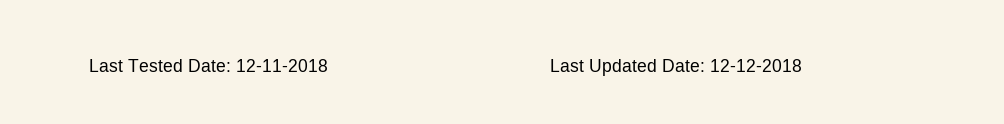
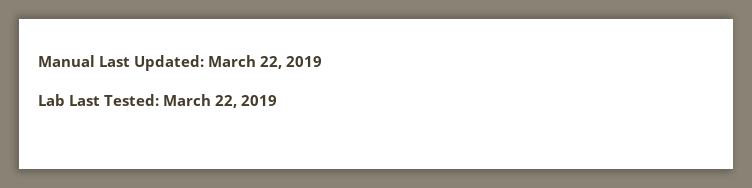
[89,59,328,72] [550,59,802,76] Last Tested Date: 12-11-2018 // Last Updated Date: 12-12-2018 -> [38,55,323,71] [38,94,278,108] Manual Last Updated: March 22, 2019 // Lab Last Tested: March 22, 2019

